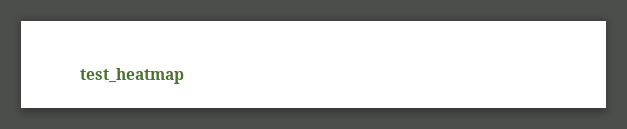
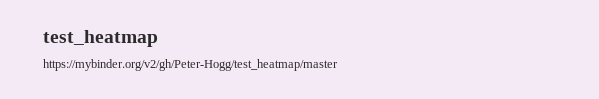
(184, 76) none -> [43,59,338,71] // https://mybinder.org/v2/gh/Peter-Hogg/test_heatmap/master

